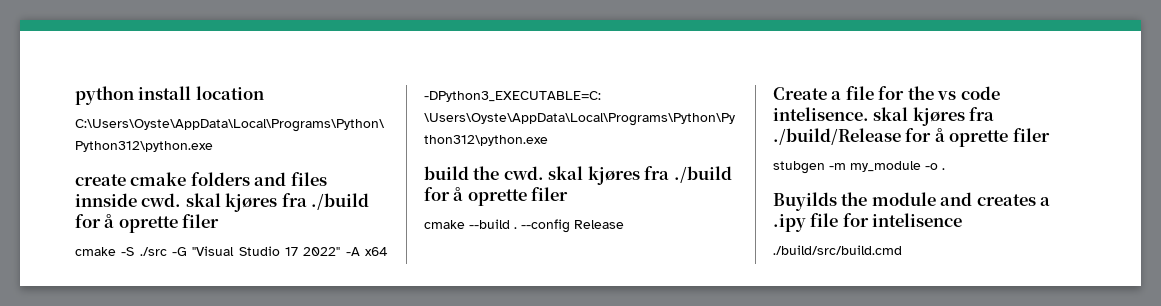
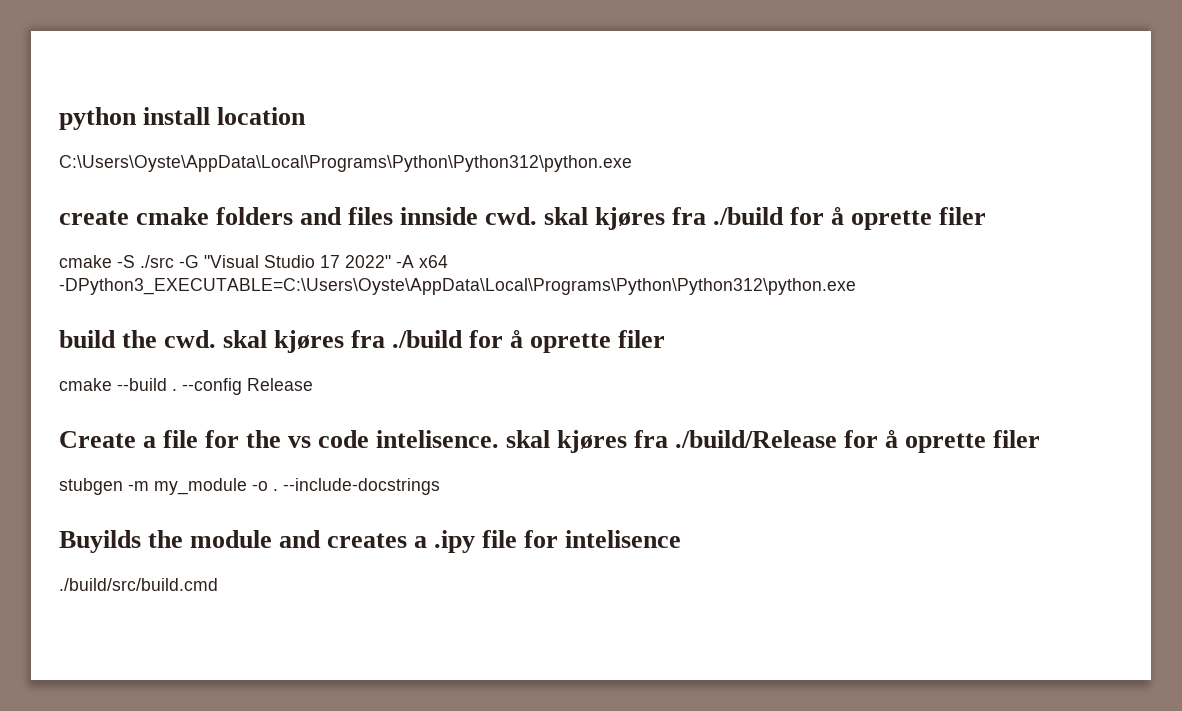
(945, 169) none -> [283,478,440,495] --include-docstrings

